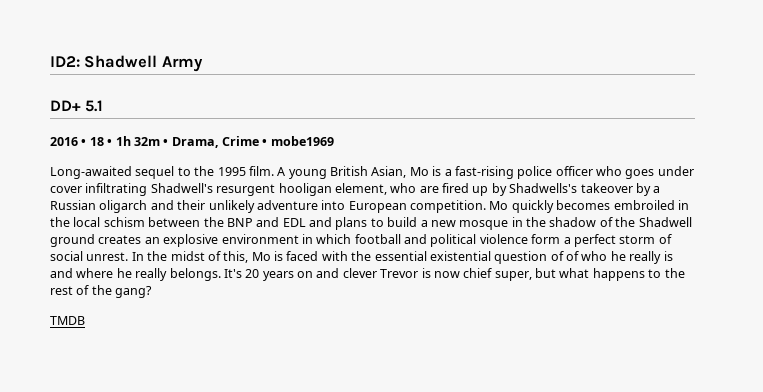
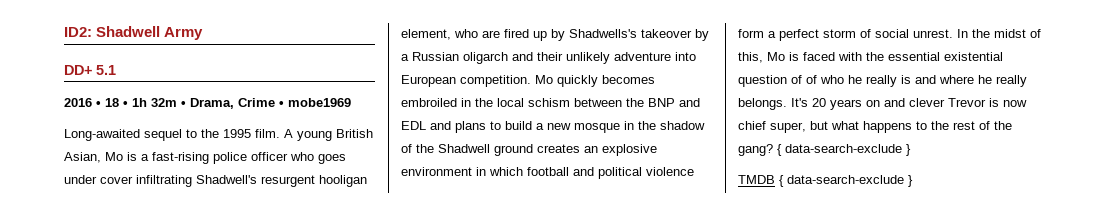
[50,316,85,325] // TMDB -> [777,144,911,156] [738,175,913,187] { data-search-exclude } // TMDB { data-search-exclude }

